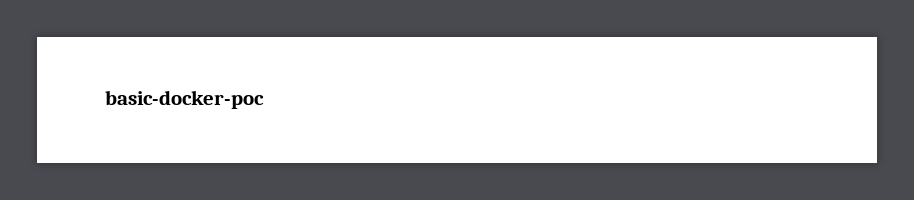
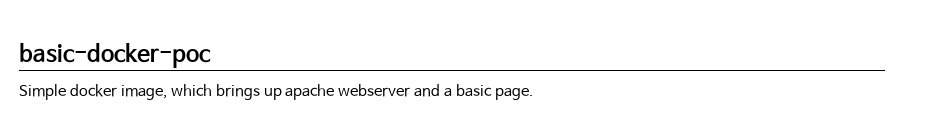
(264, 99) none -> [19,84,534,100] // Simple docker image, which brings up apache webserver and a basic page.

